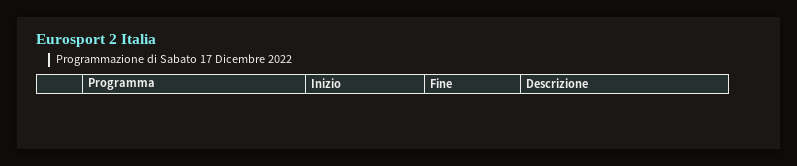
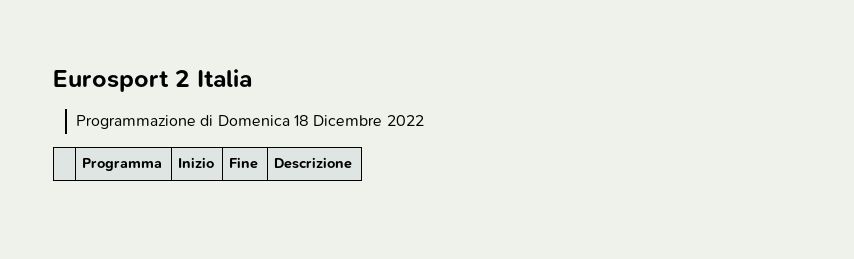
[159,54,212,63] Sabato 17 -> [217,115,310,126] Domenica 18

